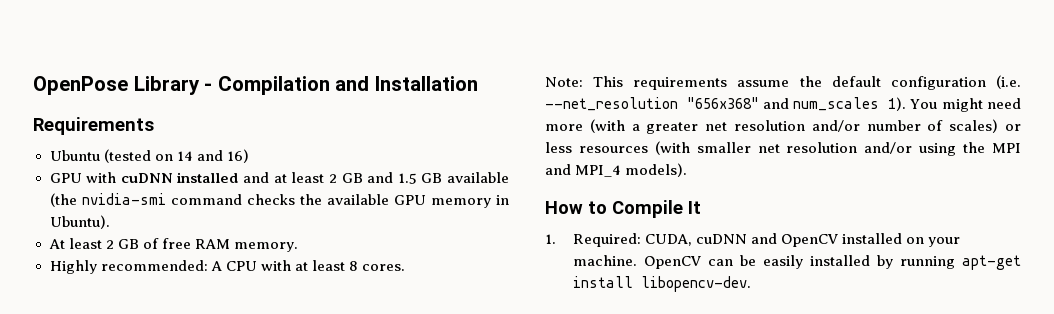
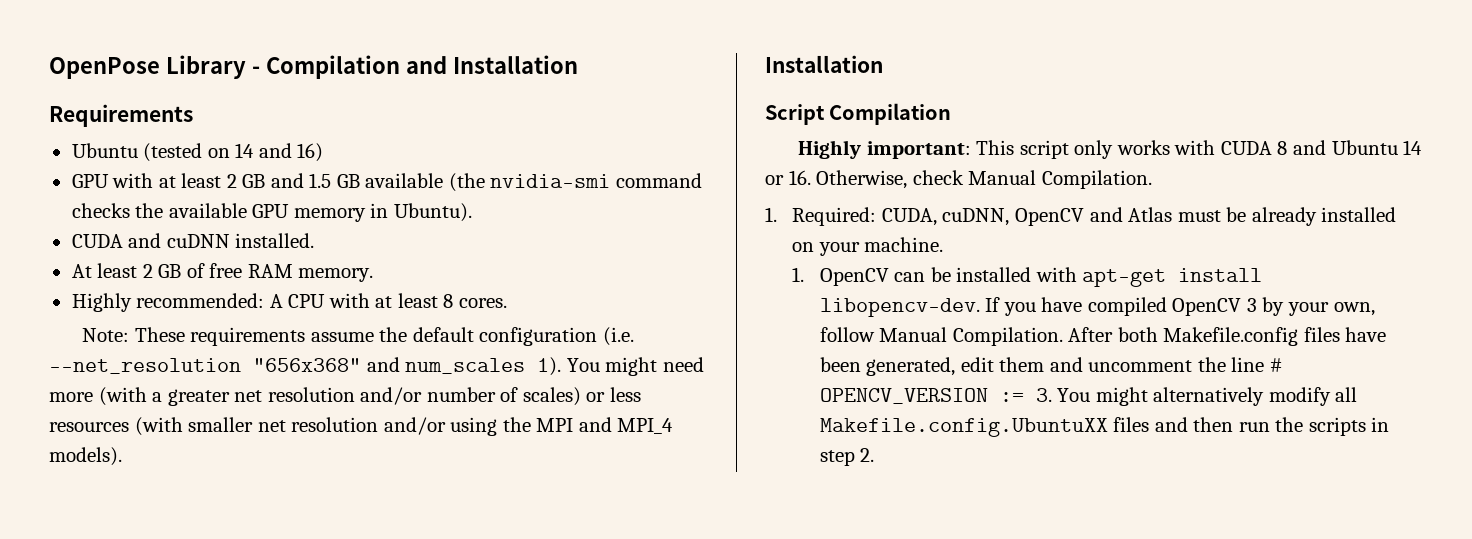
[120,172,269,183] cuDNN installed and -> (154, 180) none
(110, 222) none -> [71,233,315,248] // CUDA and cuDNN installed.
[593,76,624,87] This -> [134,327,185,342] These
[545,200,701,218] [545,233,838,247] How to Compile It // 1. Required: CUDA, cuDNN and OpenCV -> [765,55,883,73] [765,103,952,125] [798,140,1423,159] [765,170,1152,189] [765,207,1317,226] Installation // Script Compilation // Highly important: This script only works with CUDA 8 and Ubuntu 14 or 16. Otherwise, check Manual Compilation. // 1. Required: CUDA, cuDNN, OpenCV and Atlas must be already
(637, 260) none -> [792,267,805,282] // 1.
[762,255,1022,270] [572,276,751,292] easily installed by running apt-get install libopencv-dev. -> [956,267,1263,287] [819,297,1375,317] [819,327,1387,346] [819,357,1282,376] [819,387,1358,406] [819,417,1390,437] [819,448,875,466] installed with apt-get install libopencv-dev. If you have compiled OpenCV 3 by your own, follow Manual Compilation. After both Makefile.config files have been generated, edit them and uncomment the line # OPENCV_VERSION := 3. You might alternatively modify all Makefile.config.UbuntuXX files and then run the scripts in step 2.

